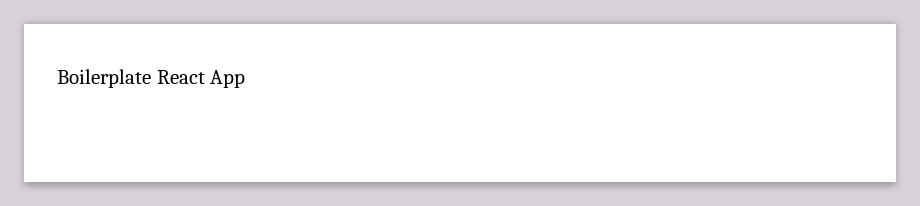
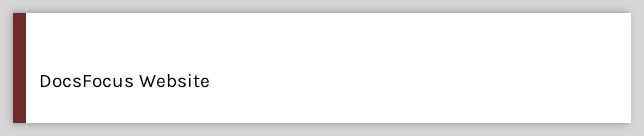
[57,69,246,88] Boilerplate React App -> [39,73,211,88] DocsFocus Website

